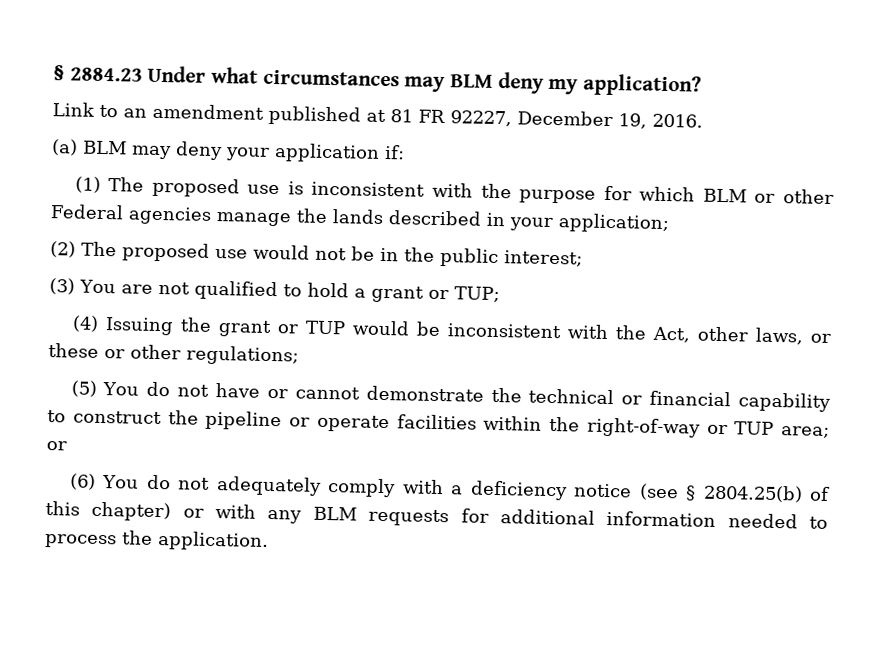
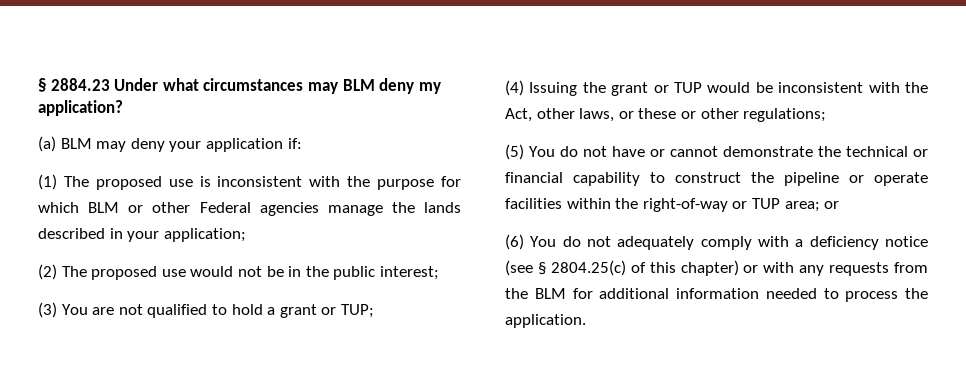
[52,102,703,129] // Link to an amendment published at 81 FR 92227, December 19, 2016. -> (123, 108) none
[702,484,803,503] 2804.25(b) -> [550,260,626,276] 2804.25(c)
[312,506,450,527] BLM requests -> [829,262,928,276] [505,288,566,299] requests from the BLM

